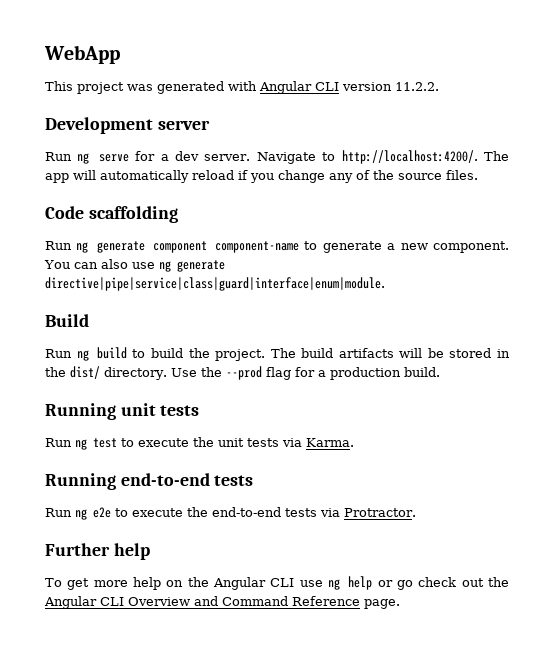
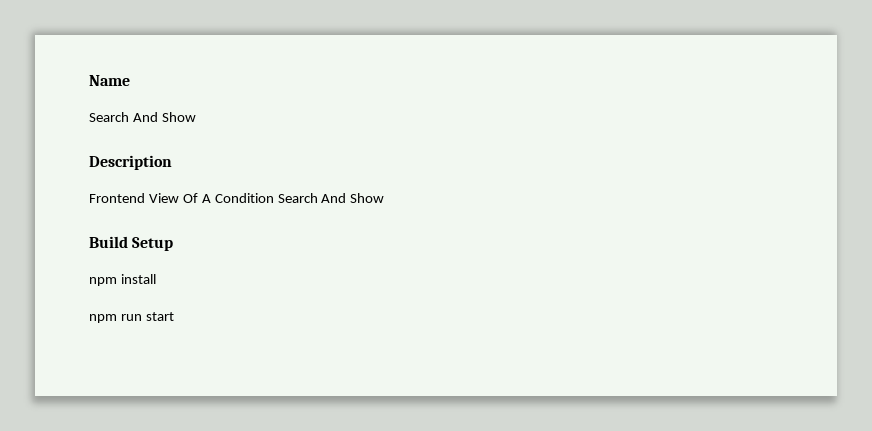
[44,45,120,64] [45,81,439,94] [45,117,210,134] [45,150,509,164] [45,170,478,183] [45,206,178,223] [45,241,510,253] [44,259,225,272] [45,277,385,291] [45,314,89,327] [45,347,510,361] [45,366,440,380] [45,403,200,420] [45,437,354,450] [45,473,254,490] [45,507,416,520] [45,543,150,560] [45,576,509,590] [44,596,400,609] WebApp // This project was generated with Angular CLI version 11.2.2. // Development server // Run ng serve for a dev server. Navigate to http://localhost:4200/. The app will automatically reload if you change any of the source files. // Code scaffolding // Run ng generate component component-name to generate a new component. You can also use ng generate directive|pipe|service|class|guard|interface|enum|module. // Build // Run ng build to build the project. The build artifacts will be stored in the dist/ directory. Use the --prod flag for a production build. // Running unit tests // Run ng test to execute the unit tests via Karma. // Running end-to-end tests // Run ng e2e to execute the end-to-end tests via Protractor. // Further help // To get more help on the Angular CLI use ng help or go check out the Angular CLI Overview and Command Reference page. -> [89,75,130,86] [89,112,196,122] [89,155,172,170] [89,193,385,203] [89,236,174,251] [89,274,156,286] [89,312,174,323] Name // Search And Show // Description // Frontend View Of A Condition Search And Show // Build Setup // npm install // npm run start

